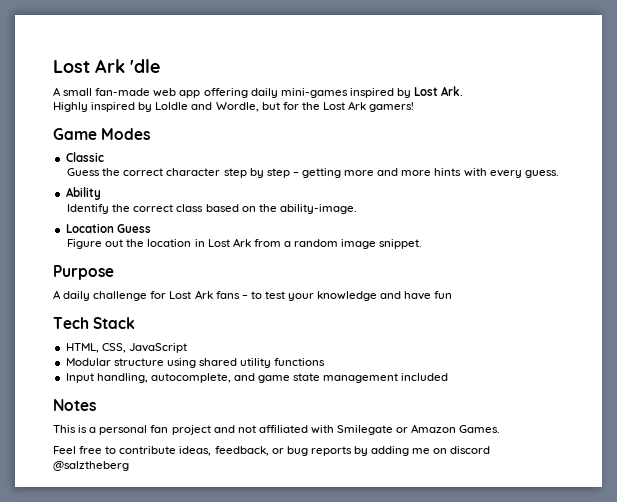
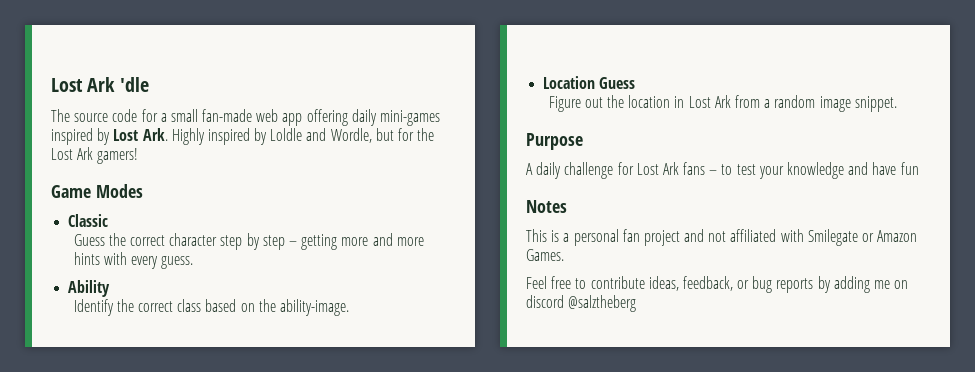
[53,87,61,96] A -> [51,109,167,122] The source code for a
(464, 91) // -> (168, 134) none
[53,317,136,329] [65,343,187,353] [65,358,326,368] [65,373,449,383] // Tech Stack // HTML, CSS, JavaScript // Modular structure using shared utility functions // Input handling, autocomplete, and game state management included -> (919, 168) none

